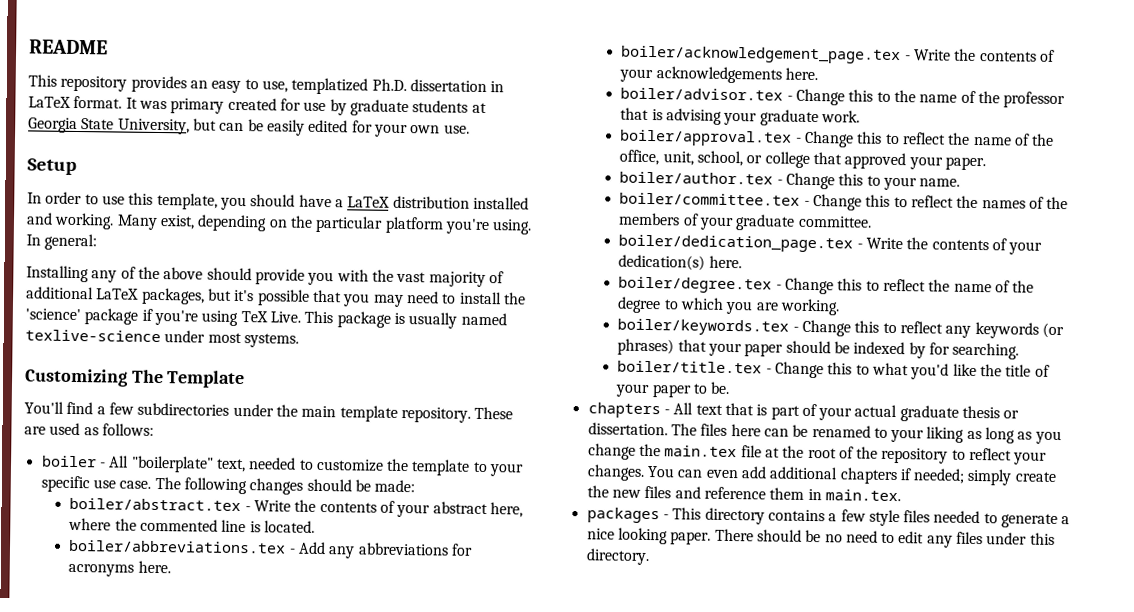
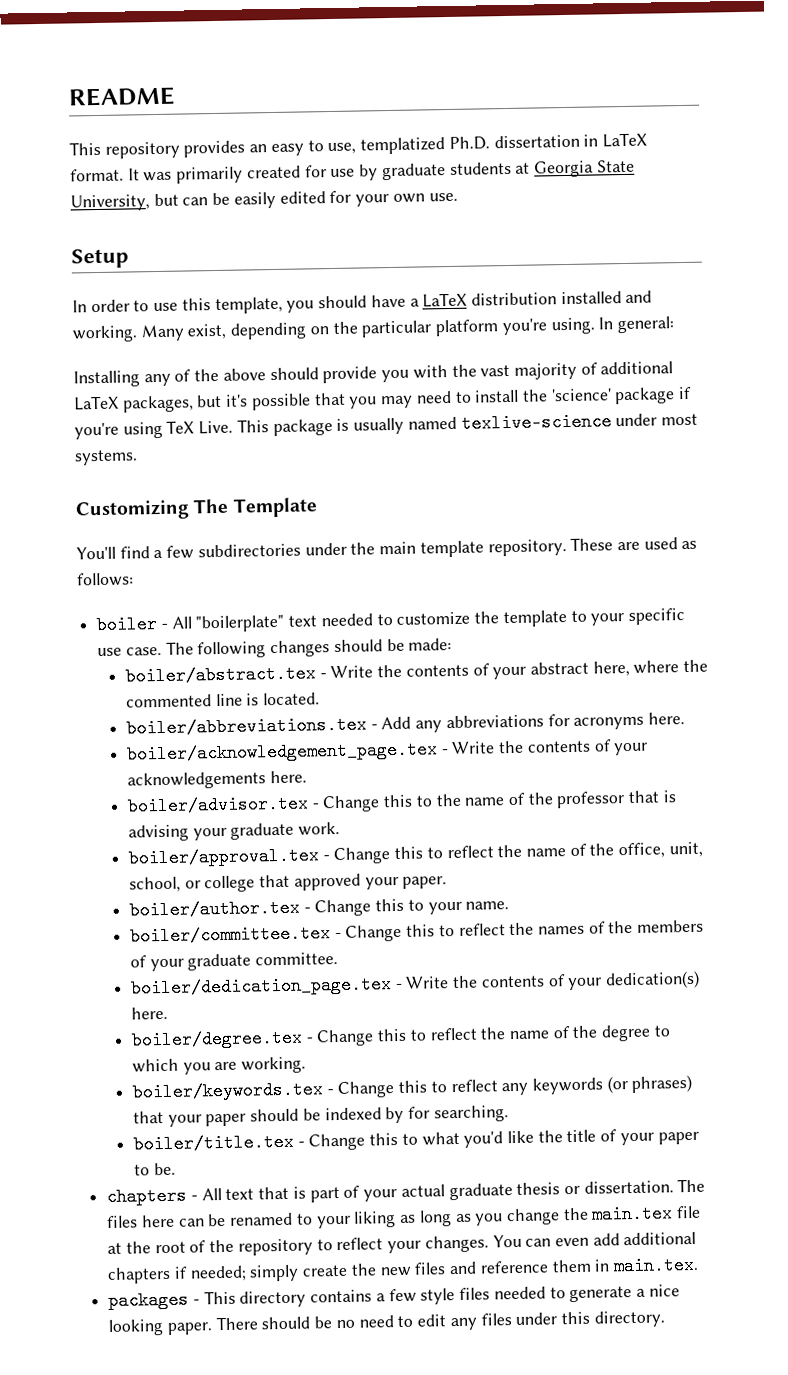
[170,98,225,114] primary -> [176,166,244,184] primarily
[215,458,246,473] text, -> [288,615,318,627] text

